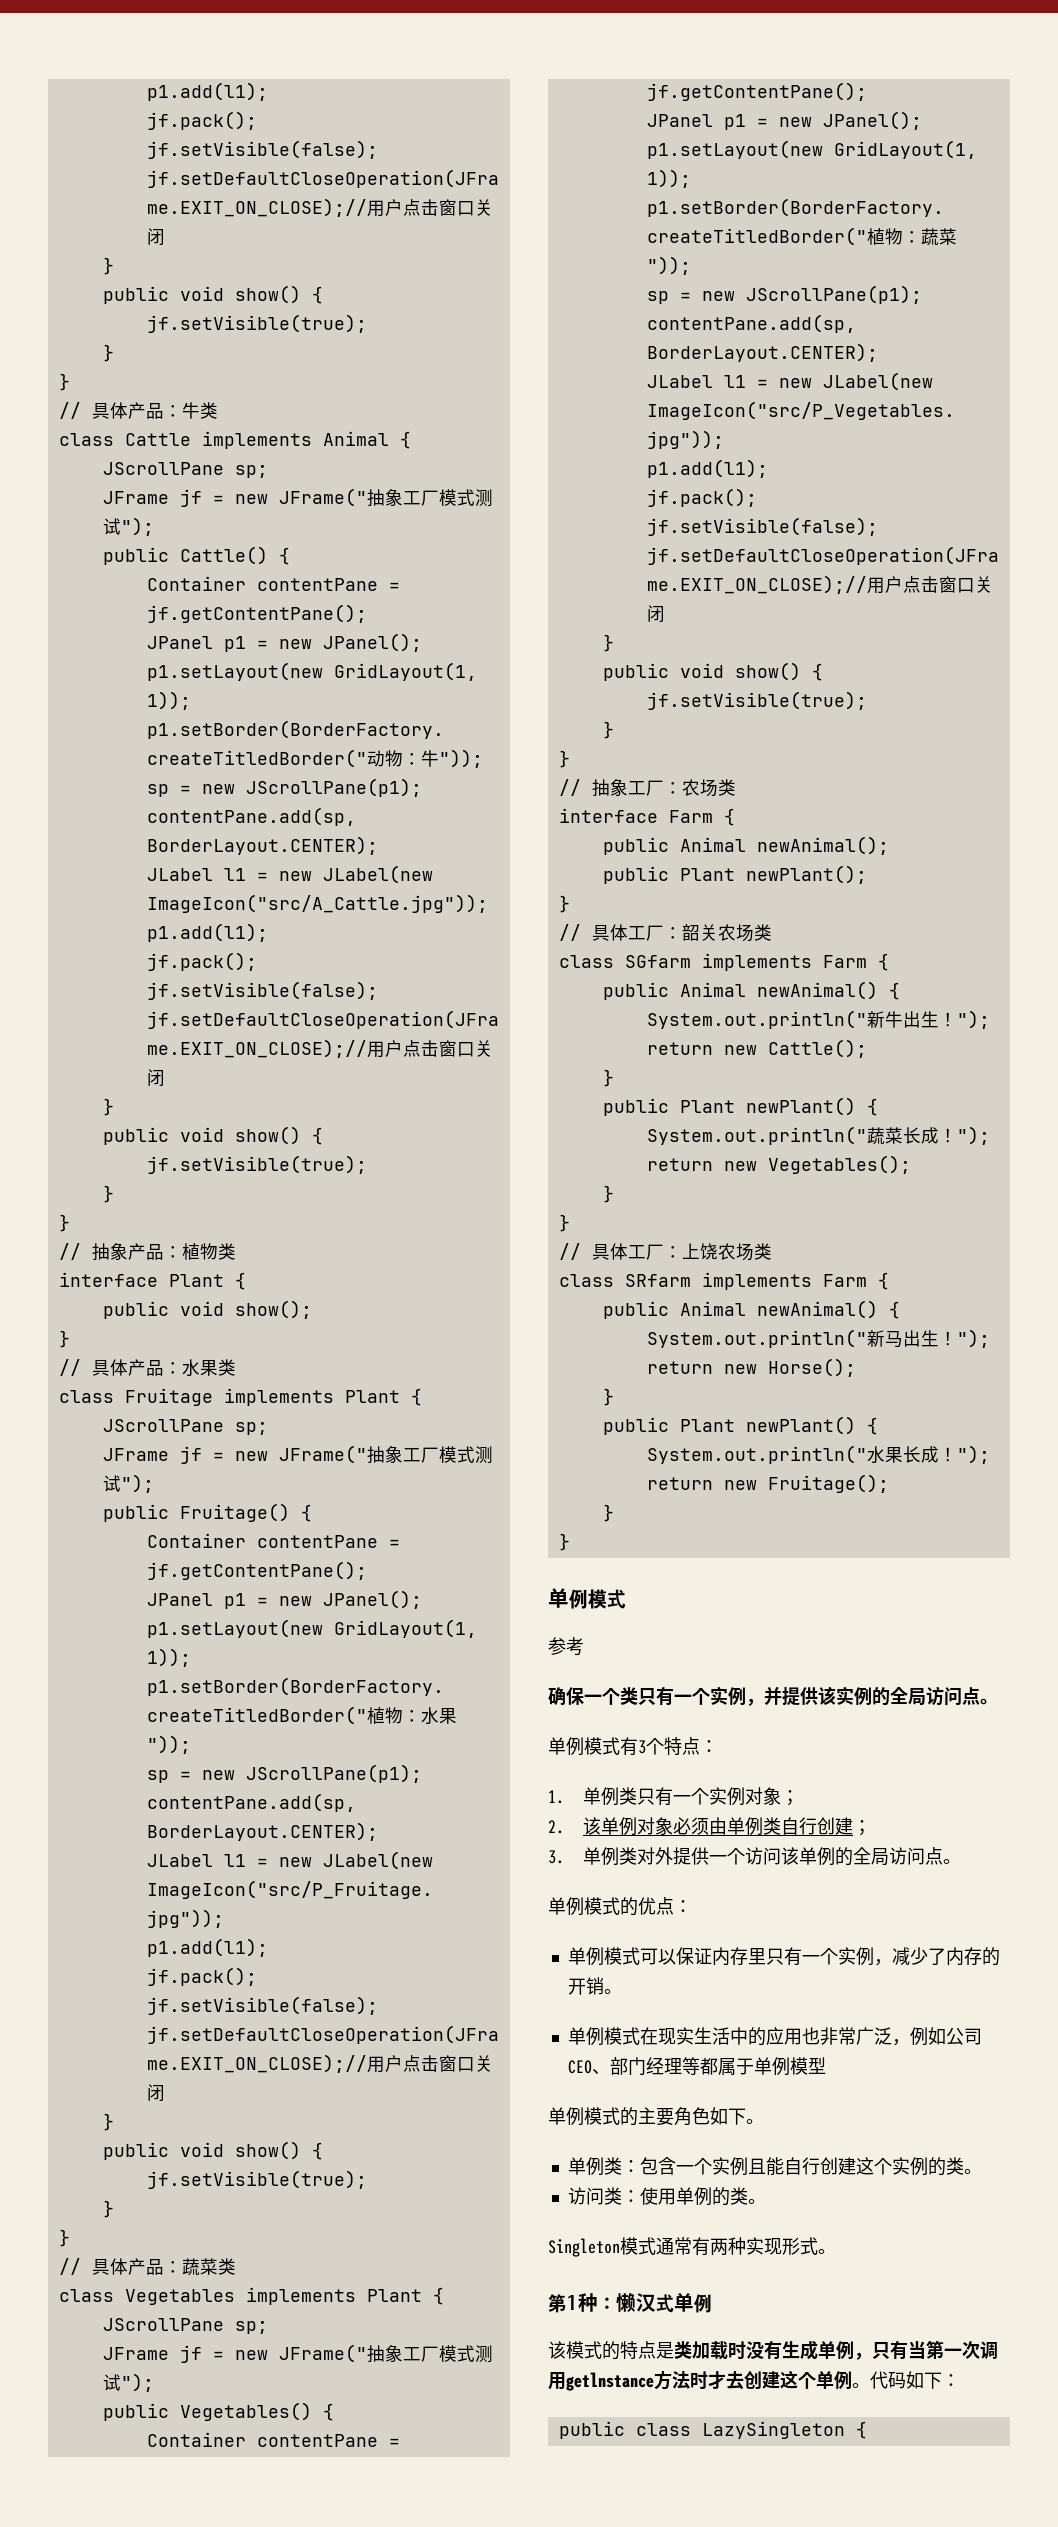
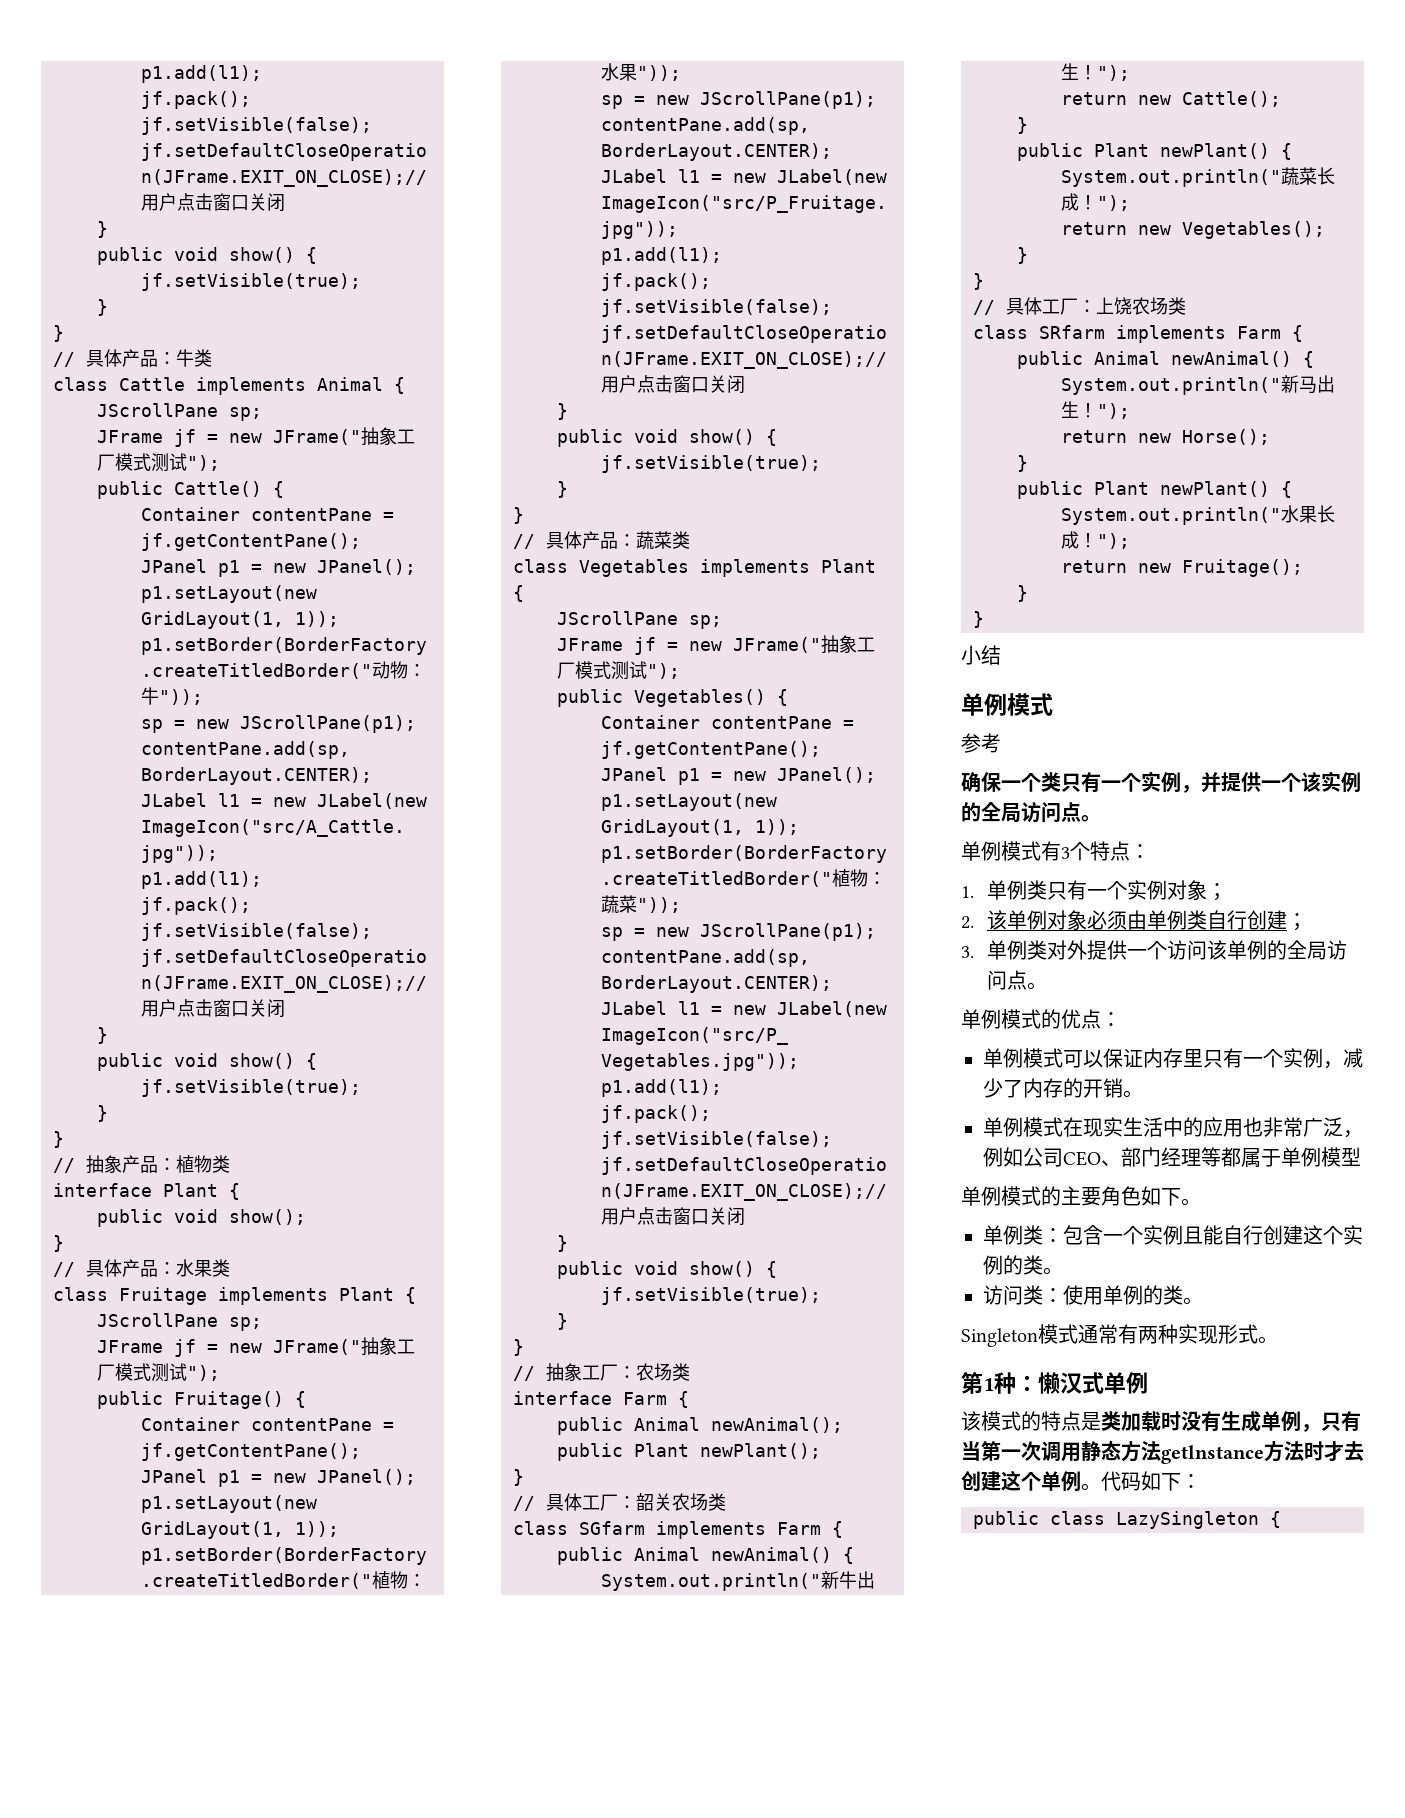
(570, 1542) none -> [961,645,1001,665] // 小结
(818, 1696) none -> [1261,773,1301,792] 一个
(566, 2381) none -> [1081,1440,1161,1462] 静态方法

